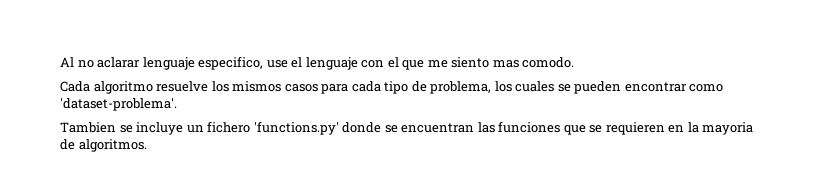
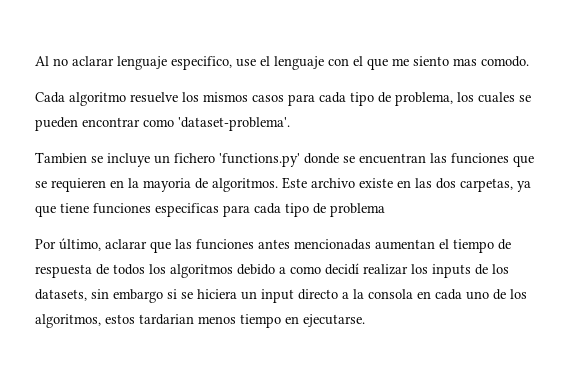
(147, 145) none -> [282,177,531,192] [35,203,385,217] [35,238,511,253] [35,263,509,278] [35,289,527,303] [35,314,365,328] Este archivo existe en las dos carpetas, ya que tiene funciones especificas para cada tipo de problema // Por último, aclarar que las funciones antes mencionadas aumentan el tiempo de respuesta de todos los algoritmos debido a como decidí realizar los inputs de los datasets, sin embargo si se hiciera un input directo a la consola en cada uno de los algoritmos, estos tardarian menos tiempo en ejecutarse.

